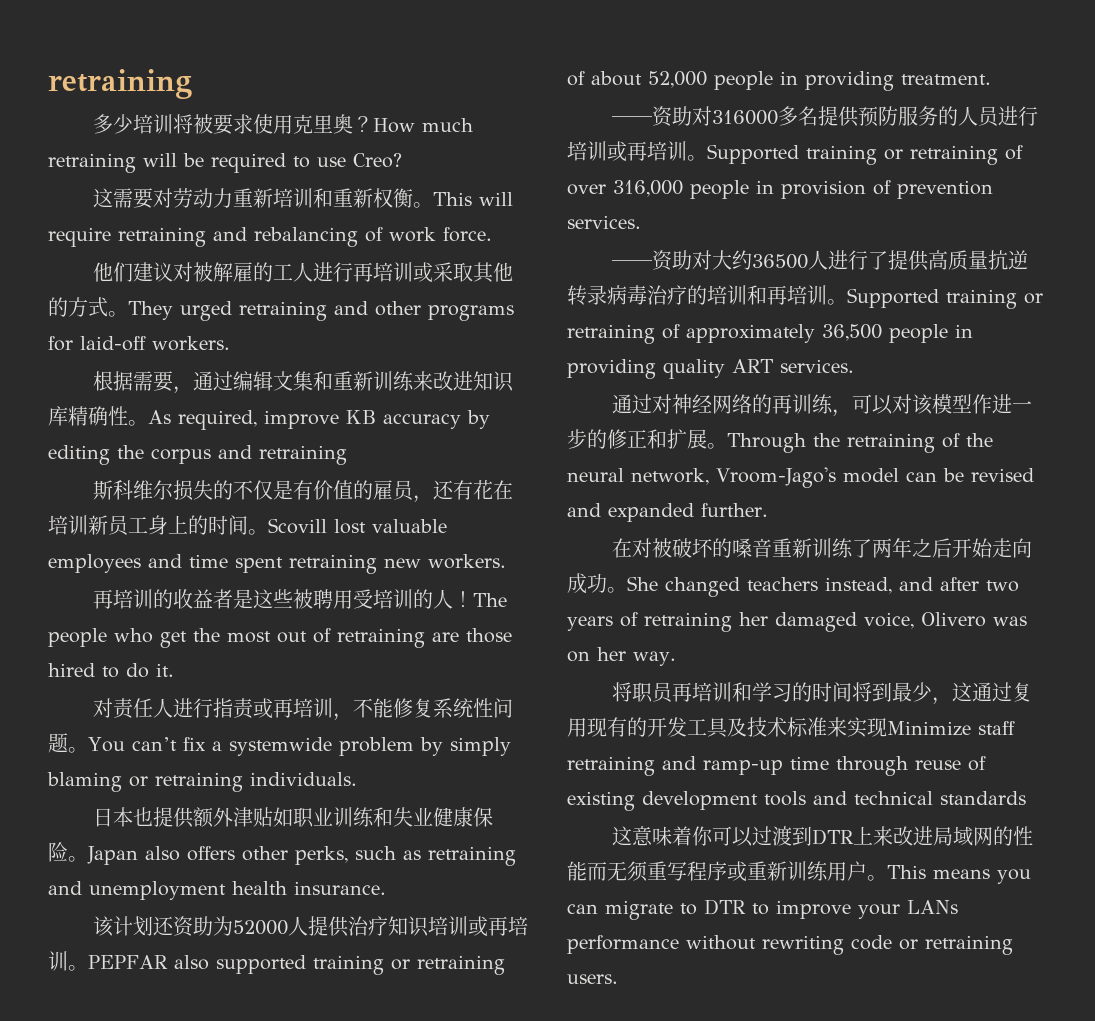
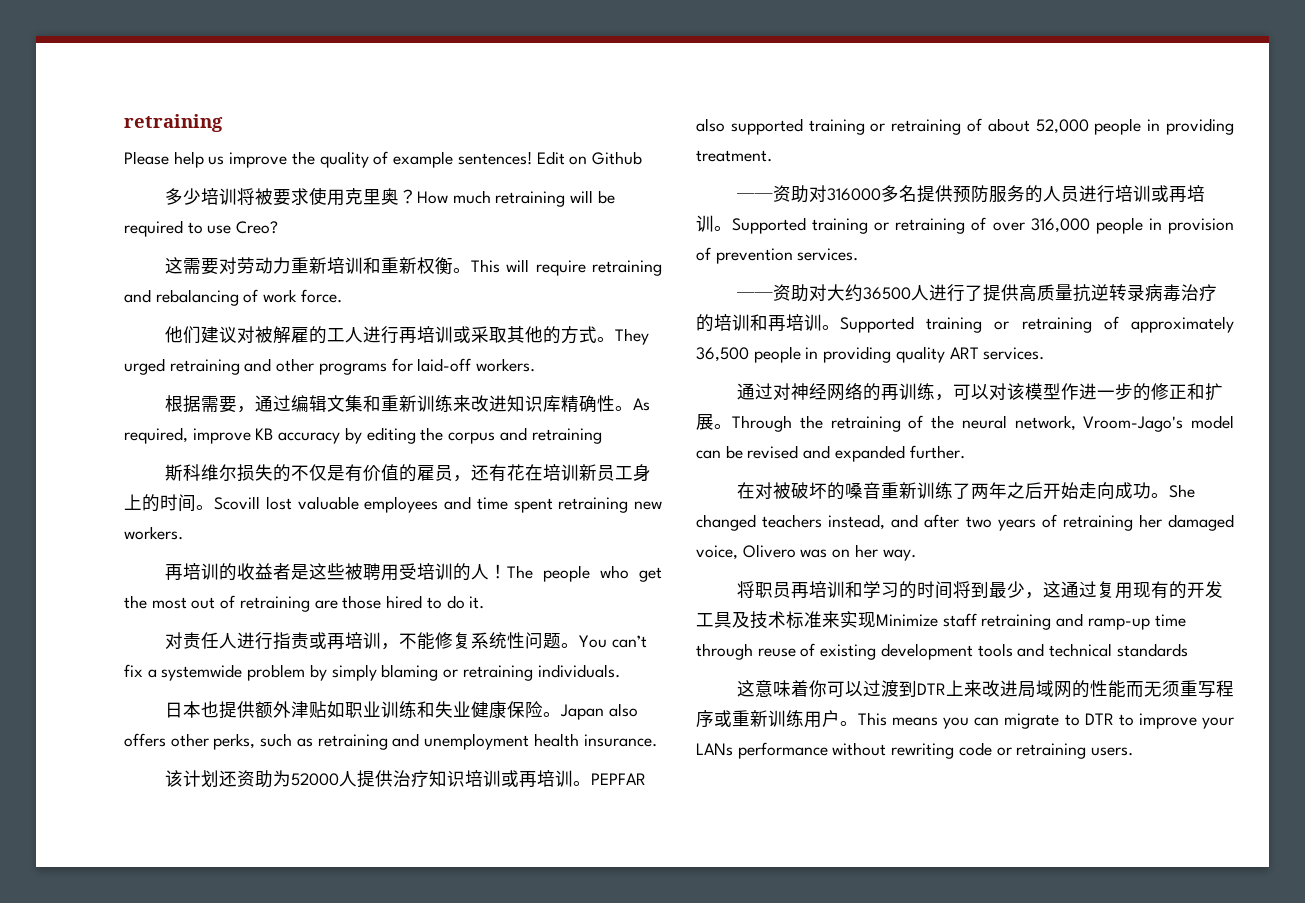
[48,69,192,99] retraining -> [124,114,223,132] [124,151,642,168] retraining // Please help us improve the quality of example sentences! Edit on Github

